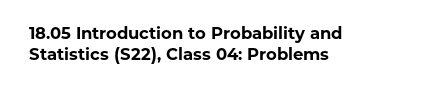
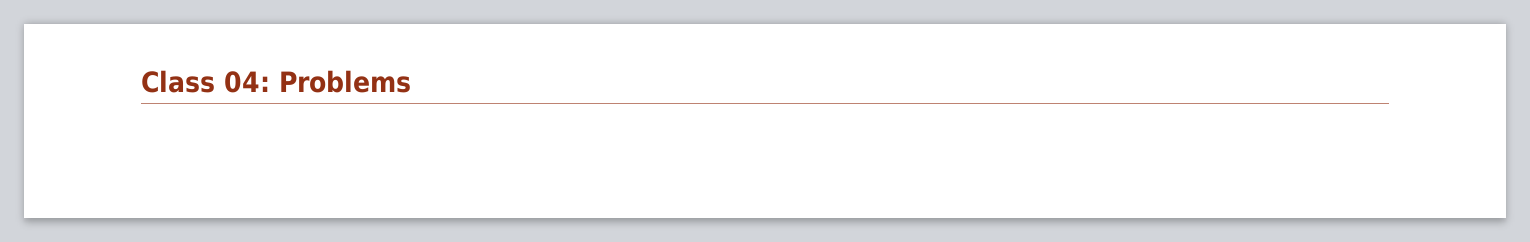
[29,26,342,43] [29,47,161,64] 18.05 Introduction to Probability and Statistics (S22), -> (141, 81) none

